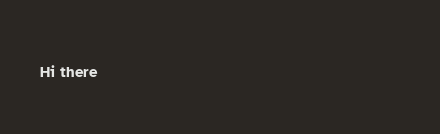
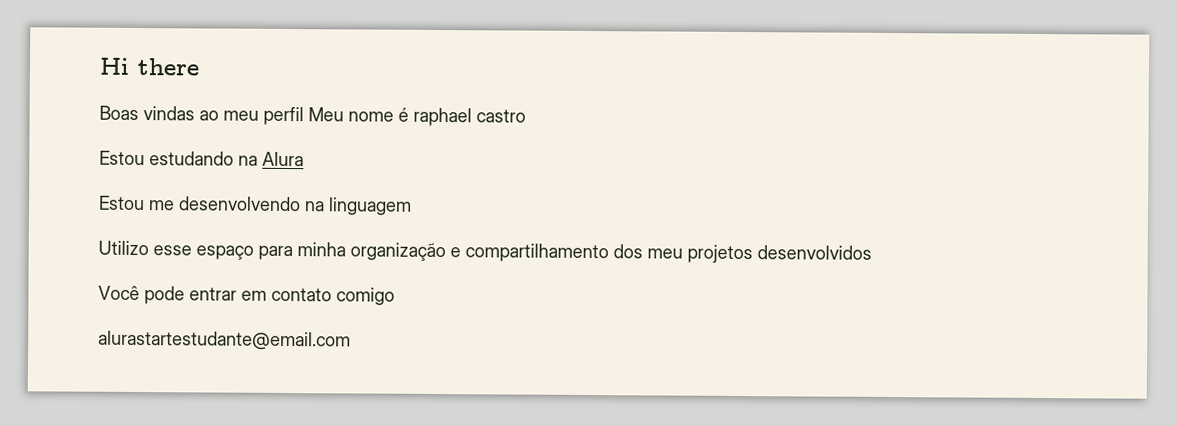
(98, 72) none -> [99,105,526,127] [99,150,304,167] [99,195,412,216] [98,240,872,264] [98,285,395,306] [98,330,351,351] // Boas vindas ao meu perfil Meu nome é raphael castro // Estou estudando na Alura // Estou me desenvolvendo na linguagem // Utilizo esse espaço para minha organização e compartilhamento dos meu projetos desenvolvidos // Você pode entrar em contato comigo // alurastartestudante@email.com

